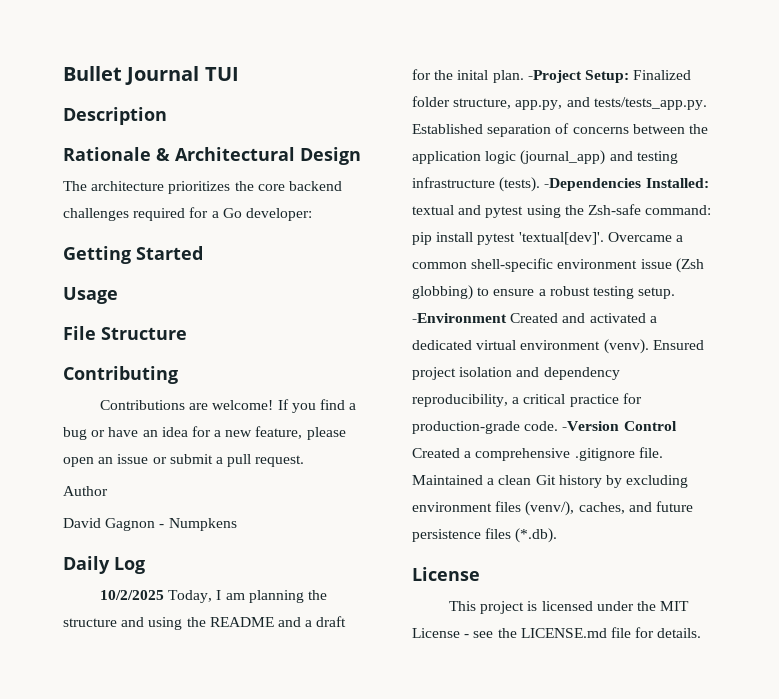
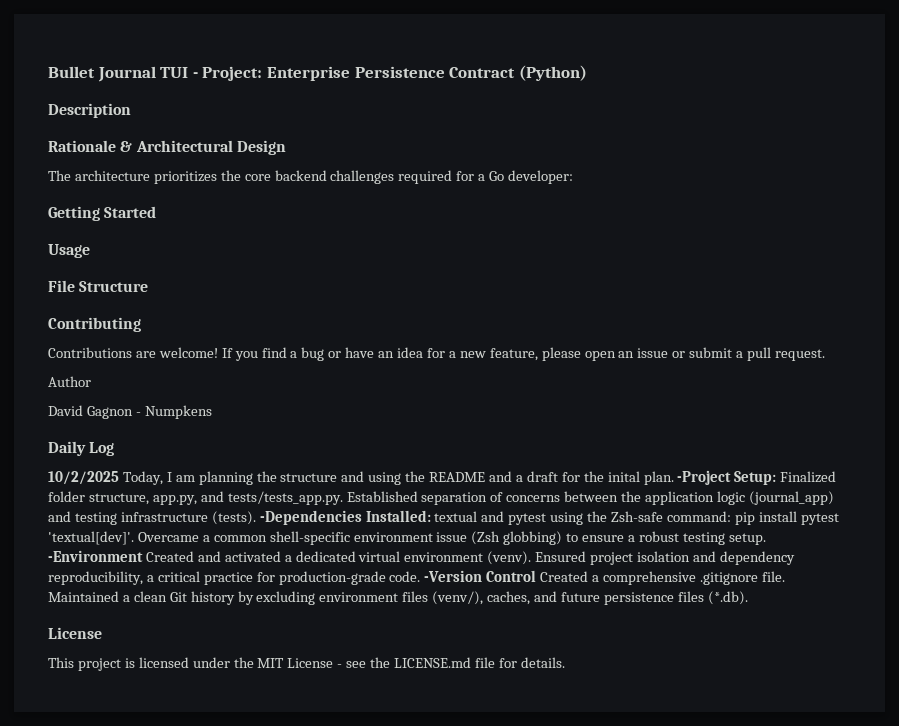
(239, 74) none -> [192,65,587,81] - Project: Enterprise Persistence Contract (Python)

